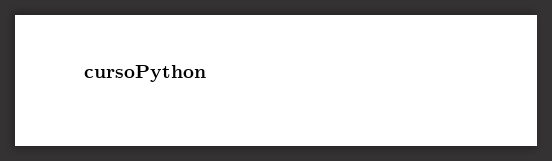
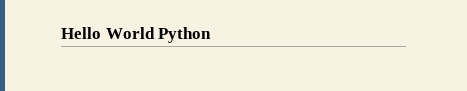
[84,65,206,82] cursoPython -> [61,27,212,43] Hello World Python

